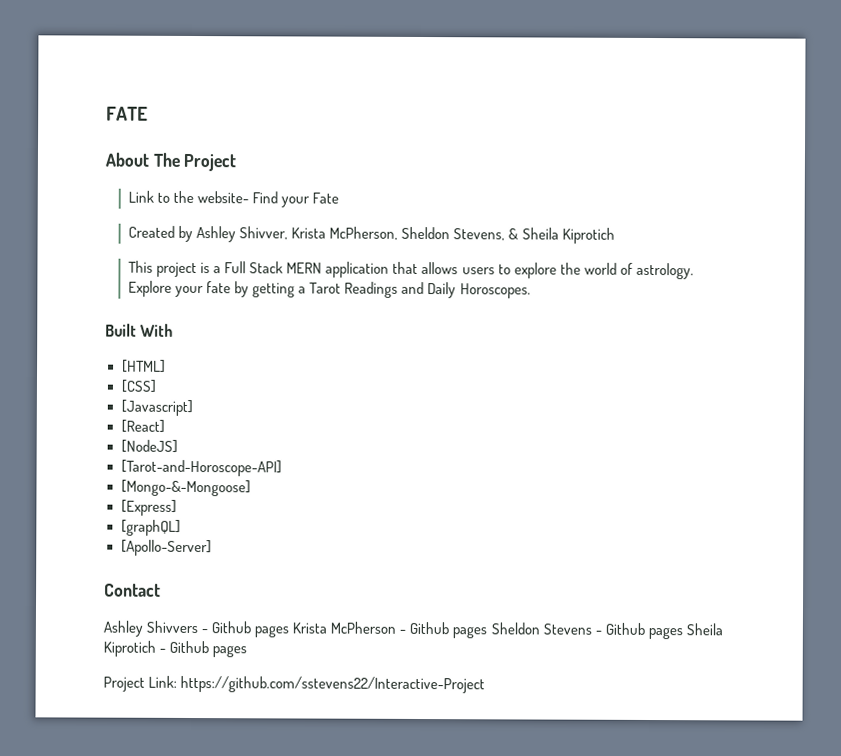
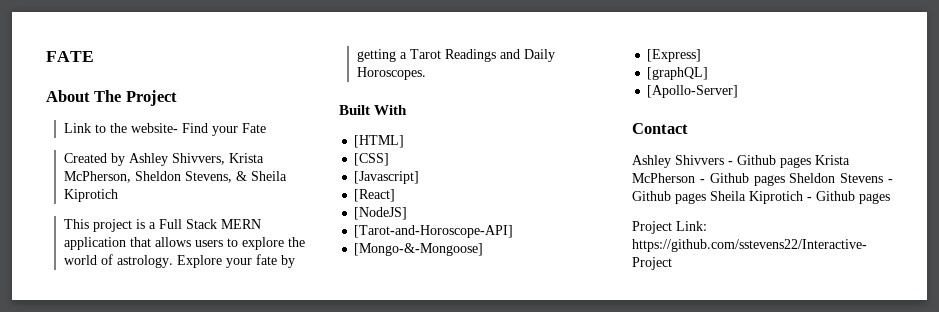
[239,226,289,240] Shivver, -> [171,153,225,165] Shivvers,

